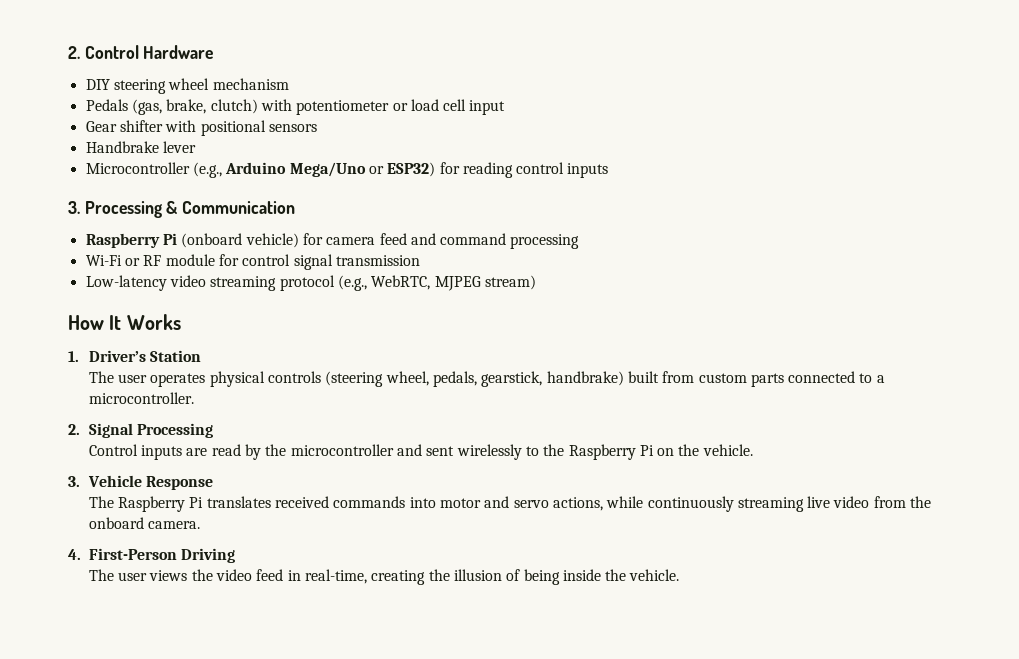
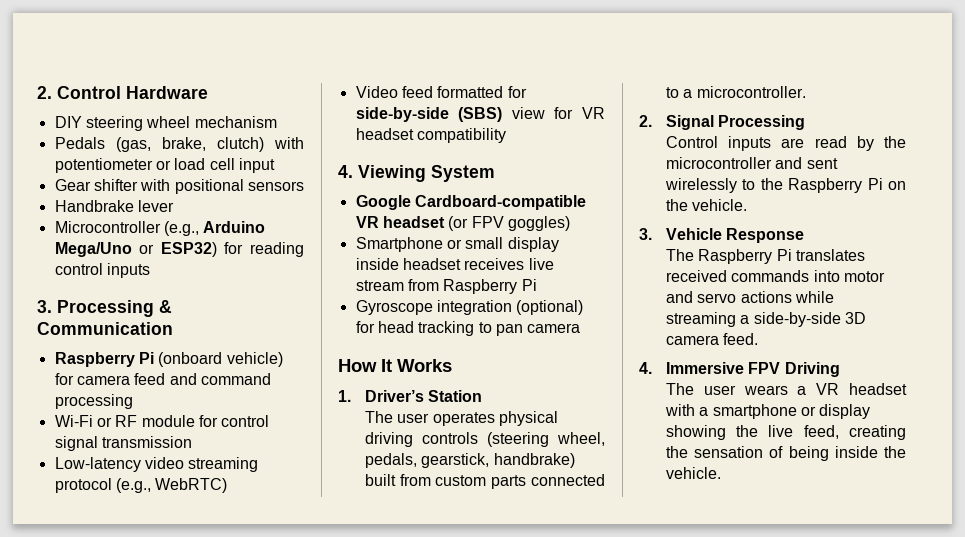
[371,275,536,291] WebRTC, MJPEG stream) -> [155,478,228,493] [355,86,527,98] [355,107,605,122] [355,128,506,143] [338,165,495,182] [355,195,586,210] [355,216,570,231] [355,237,559,252] [355,258,554,270] [355,279,537,294] [355,300,584,315] [355,321,581,336] WebRTC) // Video feed formatted for side-by-side (SBS) view for VR headset compatibility // 4. Viewing System // Google Cardboard-compatible VR headset (or FPV goggles) // Smartphone or small display inside headset receives live stream from Raspberry Pi // Gyroscope integration (optional) for head tracking to pan camera
(265, 379) none -> [364,432,413,447] driving
[552,496,932,512] [88,517,201,529] [68,548,177,560] actions, while continuously streaming live video from the onboard camera. // 4. First-Person -> [740,291,834,303] [665,312,866,327] [665,333,759,345] [639,362,781,374] actions while streaming a side-by-side 3D camera feed. // 4. Immersive FPV
[149,569,367,584] views the video feed in real-time, -> [743,383,907,395] [664,404,871,419] [665,425,839,440] wears a VR headset with a smartphone or display showing the live feed,
[453,569,502,581] illusion -> [694,446,764,458] sensation

